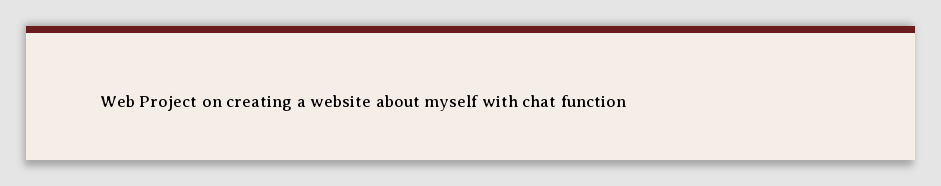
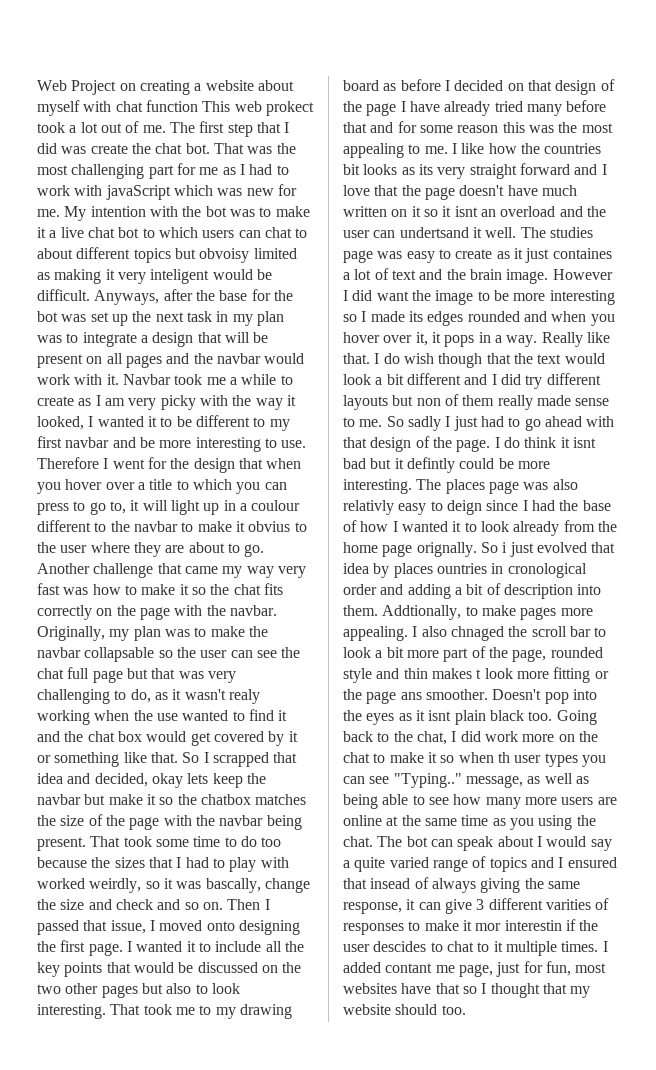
(626, 101) none -> [202,101,314,116] [37,121,290,137] [37,143,296,154] [37,163,289,179] [37,184,297,200] [37,206,310,221] [37,227,308,238] [37,247,297,263] [37,269,272,284] [37,289,293,305] [37,311,284,326] [37,332,269,347] [37,353,305,368] [37,374,293,385] [37,395,296,410] [37,415,290,431] [37,436,307,452] [37,457,302,473] [37,479,287,494] [37,500,301,515] [37,520,307,532] [37,542,265,557] [37,563,306,578] [37,583,283,595] [37,605,277,620] [37,626,268,641] [37,647,301,662] [37,667,236,683] [37,689,260,704] [37,709,288,725] [37,731,298,746] [37,752,298,767] [37,773,266,788] [37,794,307,805] [37,814,302,830] [37,836,282,851] [37,857,289,872] [37,878,310,893] [37,899,270,910] [37,920,300,935] [37,940,304,956] [37,962,302,977] [37,983,240,998] [37,1004,292,1019] [343,79,615,95] [343,100,607,116] [343,121,613,133] [343,143,602,158] [343,163,607,179] [343,185,577,200] [343,206,606,217] [343,227,593,238] [343,248,612,263] [343,268,613,284] [343,290,615,305] [343,311,615,326] [343,332,610,347] [343,353,605,368] [343,373,601,389] [343,394,610,410] [343,416,615,431] [343,436,596,452] [343,457,550,473] [343,479,578,494] [343,500,611,515] [343,520,617,536] [343,542,616,557] [343,563,587,578] [343,583,602,599] [343,605,593,620] [343,626,607,641] [343,646,603,662] [343,667,609,683] [343,689,597,704] [343,710,597,725] [343,731,598,745] [343,752,606,767] [343,773,589,788] [343,794,617,809] [343,815,596,830] [343,836,612,851] [343,856,617,872] [343,877,580,893] [343,898,610,914] [343,919,599,935] [343,941,608,956] [343,961,607,977] [343,983,591,998] [343,1004,466,1015] This web prokect took a lot out of me. The first step that I did was create the chat bot. That was the most challenging part for me as I had to work with javaScript which was new for me. My intention with the bot was to make it a live chat bot to which users can chat to about different topics but obvoisy limited as making it very inteligent would be difficult. Anyways, after the base for the bot was set up the next task in my plan was to integrate a design that will be present on all pages and the navbar would work with it. Navbar took me a while to create as I am very picky with the way it looked, I wanted it to be different to my first navbar and be more interesting to use. Therefore I went for the design that when you hover over a title to which you can press to go to, it will light up in a coulour different to the navbar to make it obvius to the user where they are about to go. Another challenge that came my way very fast was how to make it so the chat fits correctly on the page with the navbar. Originally, my plan was to make the navbar collapsable so the user can see the chat full page but that was very challenging to do, as it wasn't realy working when the use wanted to find it and the chat box would get covered by it or something like that. So I scrapped that idea and decided, okay lets keep the navbar but make it so the chatbox matches the size of the page with the navbar being present. That took some time to do too because the sizes that I had to play with worked weirdly, so it was bascally, change the size and check and so on. Then I passed that issue, I moved onto designing the first page. I wanted it to include all the key points that would be discussed on the two other pages but also to look interesting. That took me to my drawing board as before I decided on that design of the page I have already tried many before that and for some reason this was the most appealing to me. I like how the countries bit looks as its very straight forward and I love that the page doesn't have much written on it so it isnt an overload and the user can undertsand it well. The studies page was easy to create as it just containes a lot of text and the brain image. However I did want the image to be more interesting so I made its edges rounded and when you hover over it, it pops in a way. Really like that. I do wish though that the text would look a bit different and I did try different layouts but non of them really made sense to me. So sadly I just had to go ahead with that design of the page. I do think it isnt bad but it defintly could be more interesting. The places page was also relativly easy to deign since I had the base of how I wanted it to look already from the home page orignally. So i just evolved that idea by places ountries in cronological order and adding a bit of description into them. Addtionally, to make pages more appealing. I also chnaged the scroll bar to look a bit more part of the page, rounded style and thin makes t look more fitting or the page ans smoother. Doesn't pop into the eyes as it isnt plain black too. Going back to the chat, I did work more on the chat to make it so when th user types you can see "Typing.." message, as well as being able to see how many more users are online at the same time as you using the chat. The bot can speak about I would say a quite varied range of topics and I ensured that insead of always giving the same response, it can give 3 different varities of responses to make it mor interestin if the user descides to chat to it multiple times. I added contant me page, just for fun, most websites have that so I thought that my website should too.

